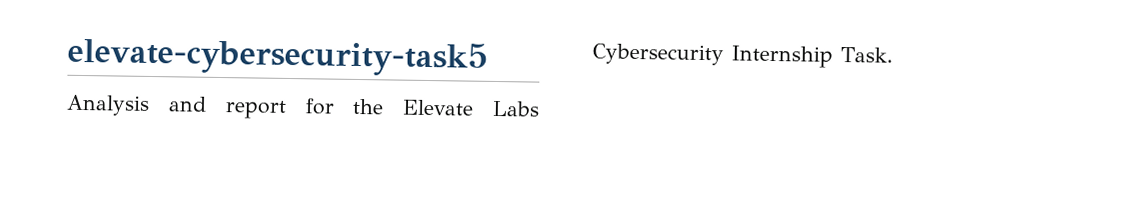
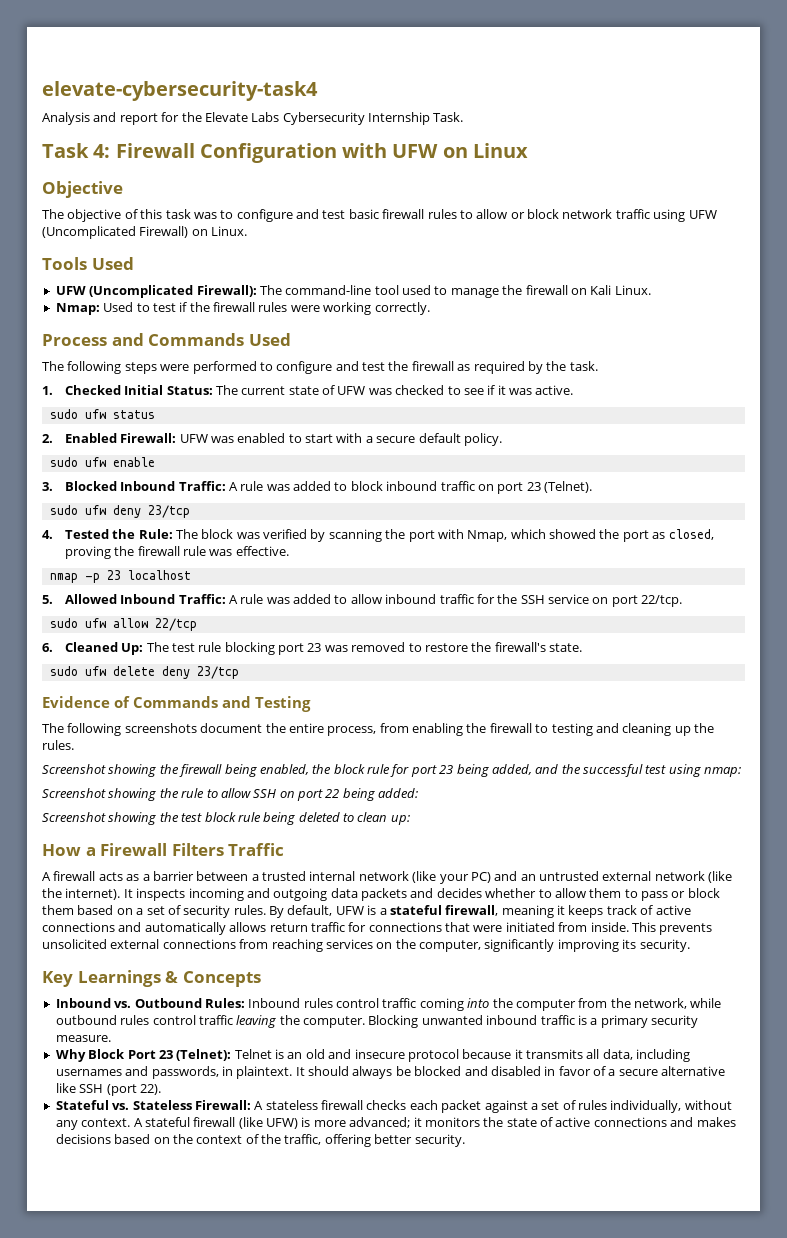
[67,37,488,77] elevate-cybersecurity-task5 -> [42,81,318,101] elevate-cybersecurity-task4
(893, 54) none -> [42,143,528,163] [42,181,123,198] [42,209,717,222] [42,226,248,239] [42,257,134,270] [55,285,651,298] [55,302,430,315] [42,333,291,346] [42,361,598,374] [42,385,574,395] [49,409,155,419] [42,433,502,446] [49,457,155,467] [42,481,593,494] [49,505,190,518] [42,529,714,542] [64,546,289,559] [49,570,191,583] [42,594,683,607] [49,618,197,631] [42,642,583,655] [49,666,239,679] [42,696,311,712] [42,723,714,736] [42,740,74,750] [42,764,742,777] [42,788,419,801] [42,812,410,825] [42,843,285,856] [42,871,733,884] [42,888,720,901] [42,905,691,918] [42,922,713,935] [42,939,690,952] [42,970,261,987] [55,998,722,1011] [55,1015,698,1028] [55,1035,111,1042] [55,1049,691,1062] [55,1066,726,1079] [55,1083,161,1096] [55,1100,732,1113] [55,1117,736,1130] [55,1134,465,1147] // Task 4: Firewall Configuration with UFW on Linux // Objective // The objective of this task was to configure and test basic firewall rules to allow or block network traffic using UFW (Uncomplicated Firewall) on Linux. // Tools Used // UFW (Uncomplicated Firewall): The command-line tool used to manage the firewall on Kali Linux. // Nmap: Used to test if the firewall rules were working correctly. // Process and Commands Used // The following steps were performed to configure and test the firewall as required by the task. // 1. Checked Initial Status: The current state of UFW was checked to see if it was active. // sudo ufw status // 2. Enabled Firewall: UFW was enabled to start with a secure default policy. // sudo ufw enable // 3. Blocked Inbound Traffic: A rule was added to block inbound traffic on port 23 (Telnet). // sudo ufw deny 23/tcp // 4. Tested the Rule: The block was verified by scanning the port with Nmap, which showed the port as closed, proving the firewall rule was effective. // nmap -p 23 localhost // 5. Allowed Inbound Traffic: A rule was added to allow inbound traffic for the SSH service on port 22/tcp. // sudo ufw allow 22/tcp // 6. Cleaned Up: The test rule blocking port 23 was removed to restore the firewall's state. // sudo ufw delete deny 23/tcp // Evidence of Commands and Testing // The following screenshots document the entire process, from enabling the firewall to testing and cleaning up the rules. // Screenshot showing the firewall being enabled, the block rule for port 23 being added, and the successful test using nmap: // Screenshot showing the rule to allow SSH on port 22 being added: // Screenshot showing the test block rule being deleted to clean up: // How a Firewall Filters Traffic // A firewall acts as a barrier between a trusted internal network (like your PC) and an untrusted external network (like the internet). It inspects incoming and outgoing data packets and decides whether to allow them to pass or block them based on a set of security rules. By default, UFW is a stateful firewall, meaning it keeps track of active connections and automatically allows return traffic for connections that were initiated from inside. This prevents unsolicited external connections from reaching services on the computer, significantly improving its security. // Key Learnings & Concepts // Inbound vs. Outbound Rules: Inbound rules control traffic coming into the computer from the network, while outbound rules control traffic leaving the computer. Blocking unwanted inbound traffic is a primary security measure. // Why Block Port 23 (Telnet): Telnet is an old and insecure protocol because it transmits all data, including usernames and passwords, in plaintext. It should always be blocked and disabled in favor of a secure alternative like SSH (port 22). // Stateful vs. Stateless Firewall: A stateless firewall checks each packet against a set of rules individually, without any context. A stateful firewall (like UFW) is more advanced; it monitors the state of active connections and makes decisions based on the context of the traffic, offering better security.

